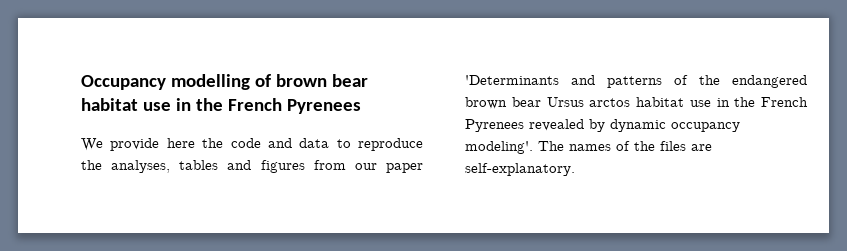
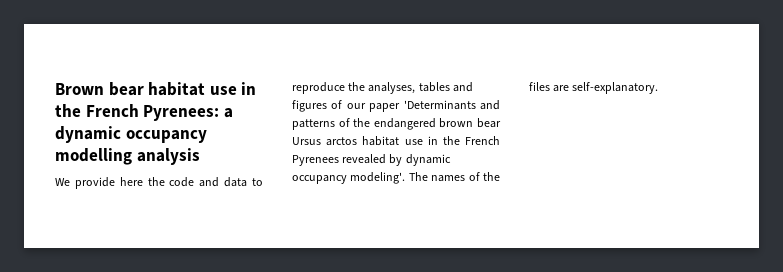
[81,74,327,90] Occupancy modelling of brown -> [55,83,104,95] Brown
[286,99,361,114] Pyrenees -> [143,105,233,121] [55,126,207,143] [55,148,200,165] Pyrenees: a dynamic occupancy modelling analysis
[313,160,346,170] from -> [331,100,343,109] of

